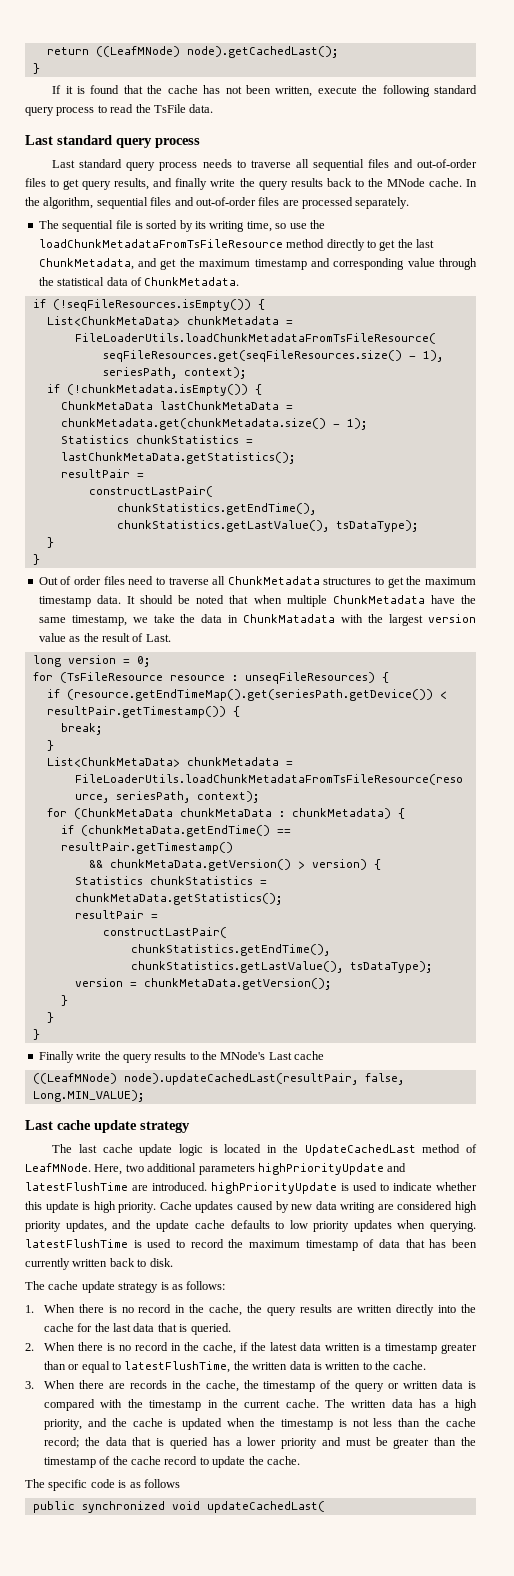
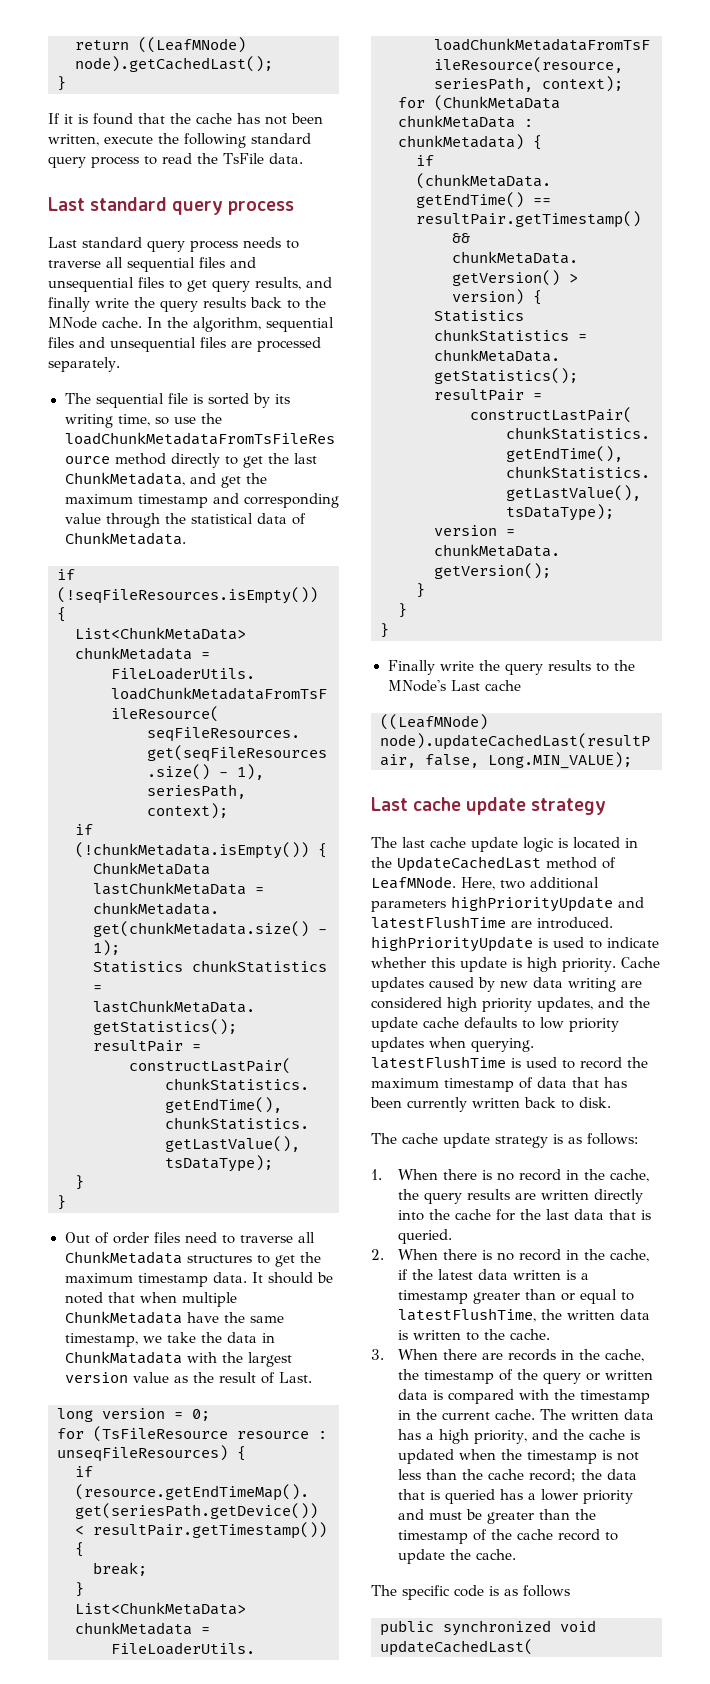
[417,159,477,168] out-of-order -> [48,277,134,292] unsequential
[195,197,256,206] out-of-order -> [110,337,196,352] unsequential

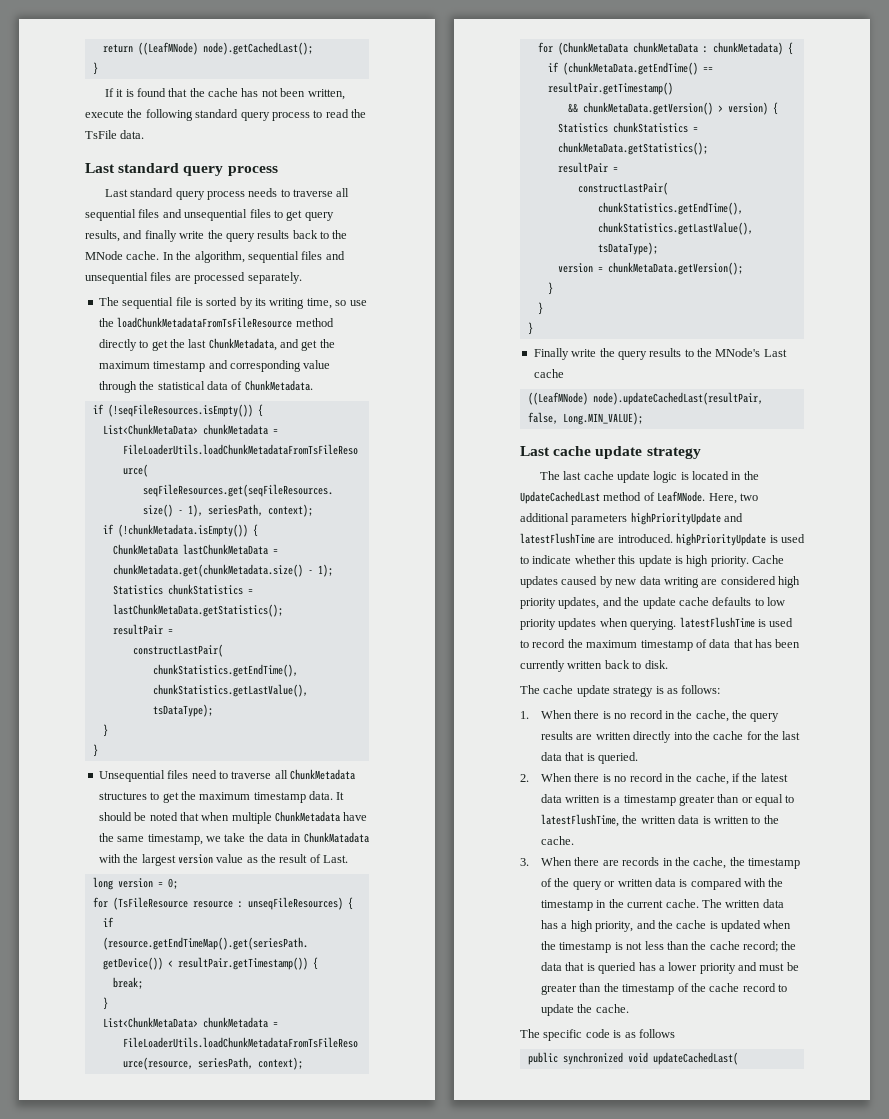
[64,1232,149,1244] Out of order -> [98,770,165,782] Unsequential

